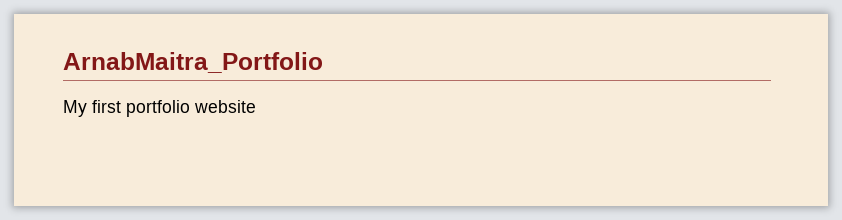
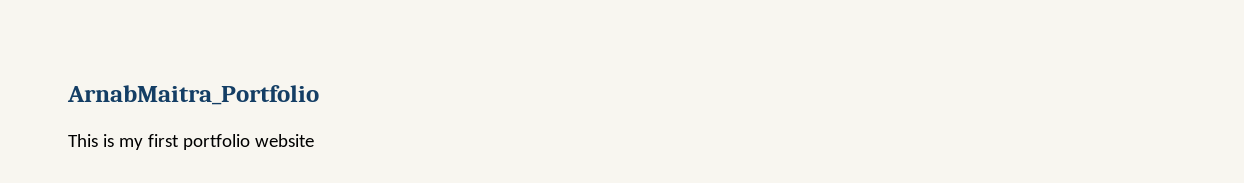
[63,100,87,117] My -> [68,134,143,150] This is my

